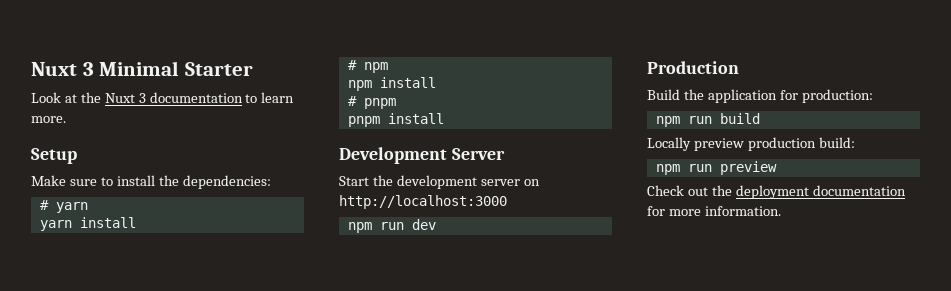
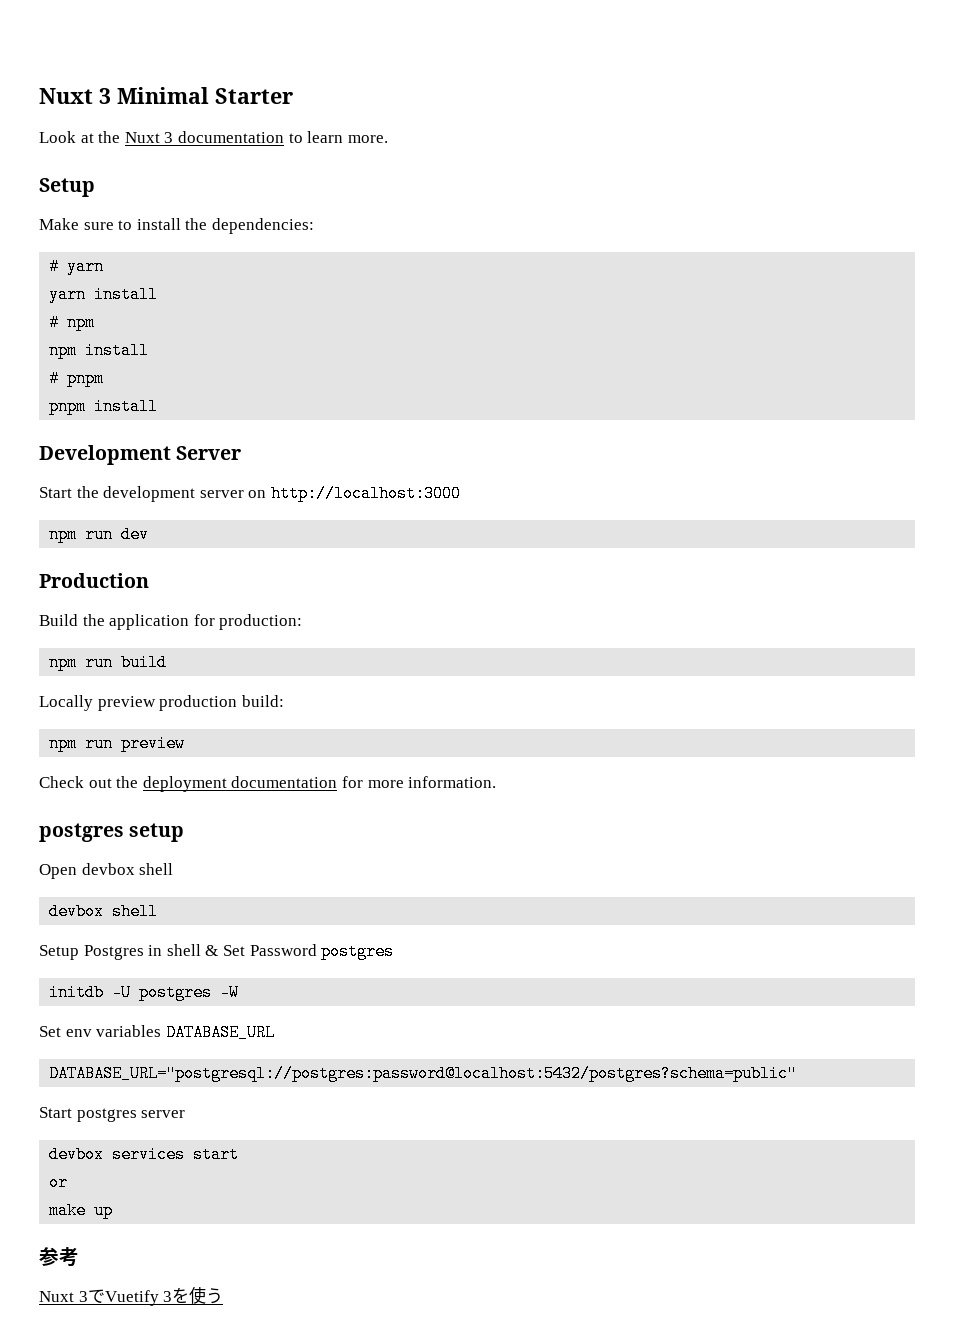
(781, 211) none -> [39,823,185,842] [39,863,174,879] [49,903,159,920] [39,943,395,960] [49,984,240,1001] [39,1024,275,1041] [49,1065,798,1082] [39,1107,186,1122] [49,1146,240,1163] [49,1174,69,1191] [49,1202,114,1219] [39,1247,79,1267] [39,1286,224,1306] // postgres setup // Open devbox shell // devbox shell // Setup Postgres in shell & Set Password postgres // initdb -U postgres -W // Set env variables DATABASE_URL // DATABASE_URL="postgresql://postgres:password@localhost:5432/postgres?schema=public" // Start postgres server // devbox services start // or // make up // 参考 // Nuxt 3でVuetify 3を使う

